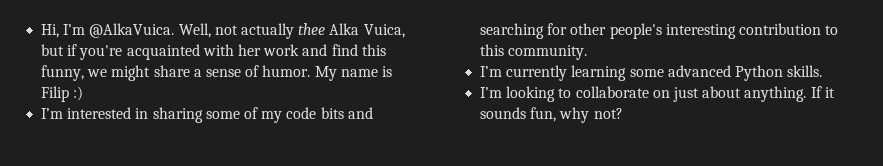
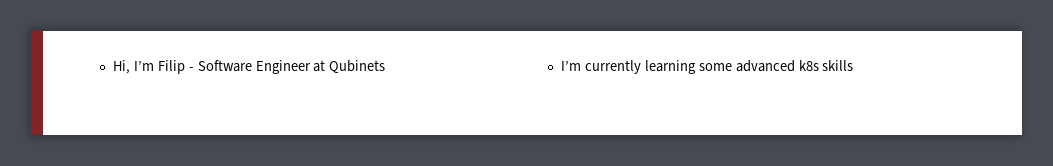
[89,23,405,39] [41,44,386,60] [41,65,392,81] [41,86,84,102] [41,107,373,123] [480,23,839,39] [480,44,588,60] @AlkaVuica. Well, not actually thee Alka Vuica, but if you're acquainted with her work and find this funny, we might share a sense of humor. My name is Filip :) // I’m interested in sharing some of my code bits and searching for other people's interesting contribution to this community. -> [157,60,386,74] Filip - Software Engineer at Qubinets
[734,65,823,81] [480,86,835,102] [480,107,623,123] Python skills. // I’m looking to collaborate on just about anything. If it sounds fun, why not? -> [798,60,854,71] k8s skills

